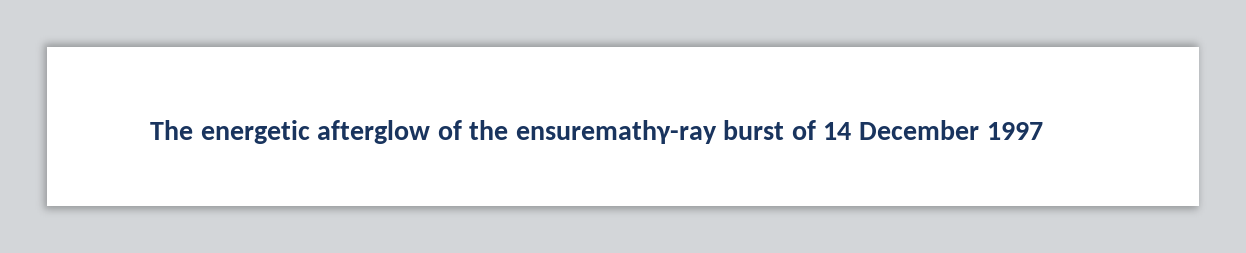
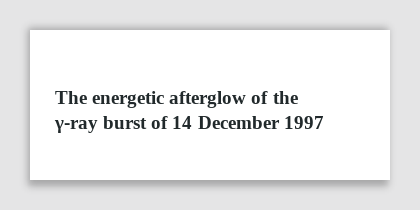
[515,120,717,144] ensuremathγ-ray -> [54,120,98,133] γ-ray

